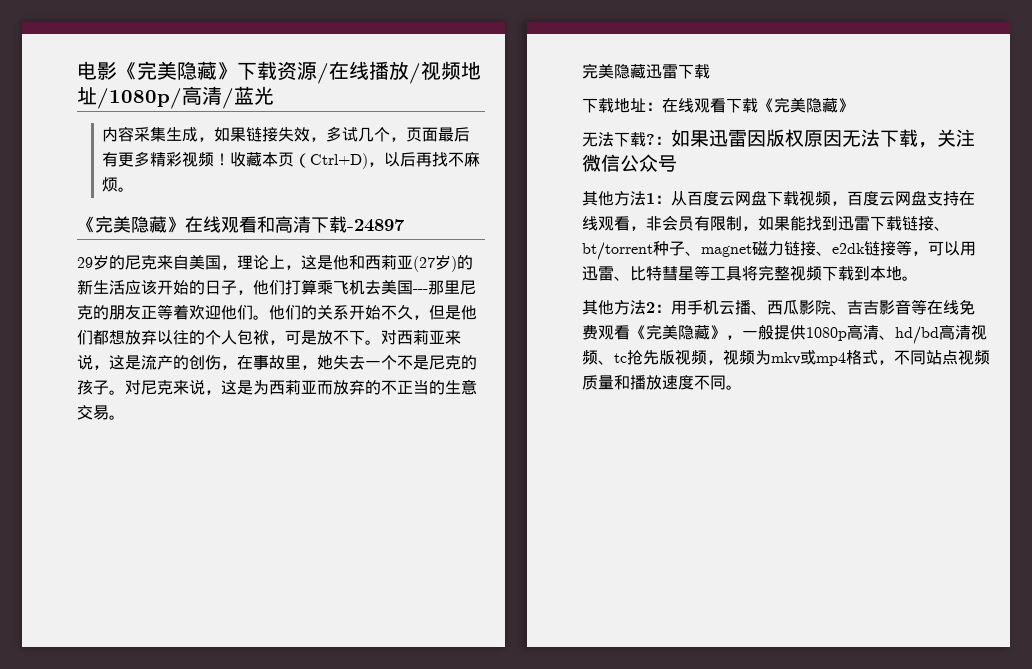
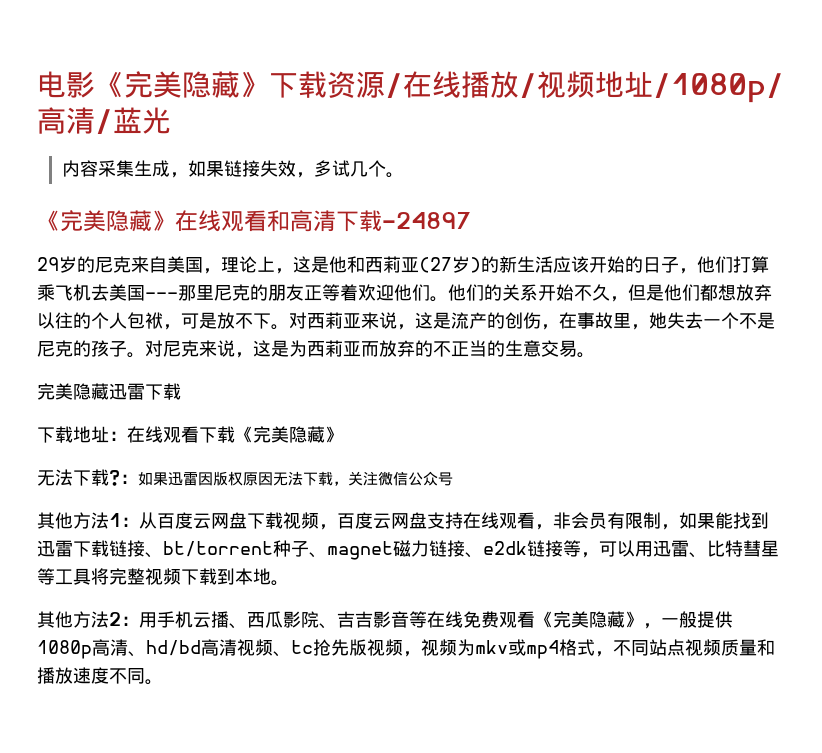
[390,127,471,142] [102,151,481,169] [102,177,119,192] ，页面最后有更多精彩视频！收藏本页（Ctrl+D)，以后再找不麻烦 -> (386, 168) none

